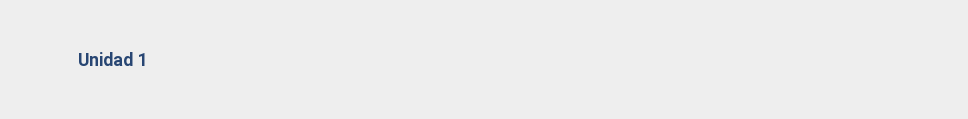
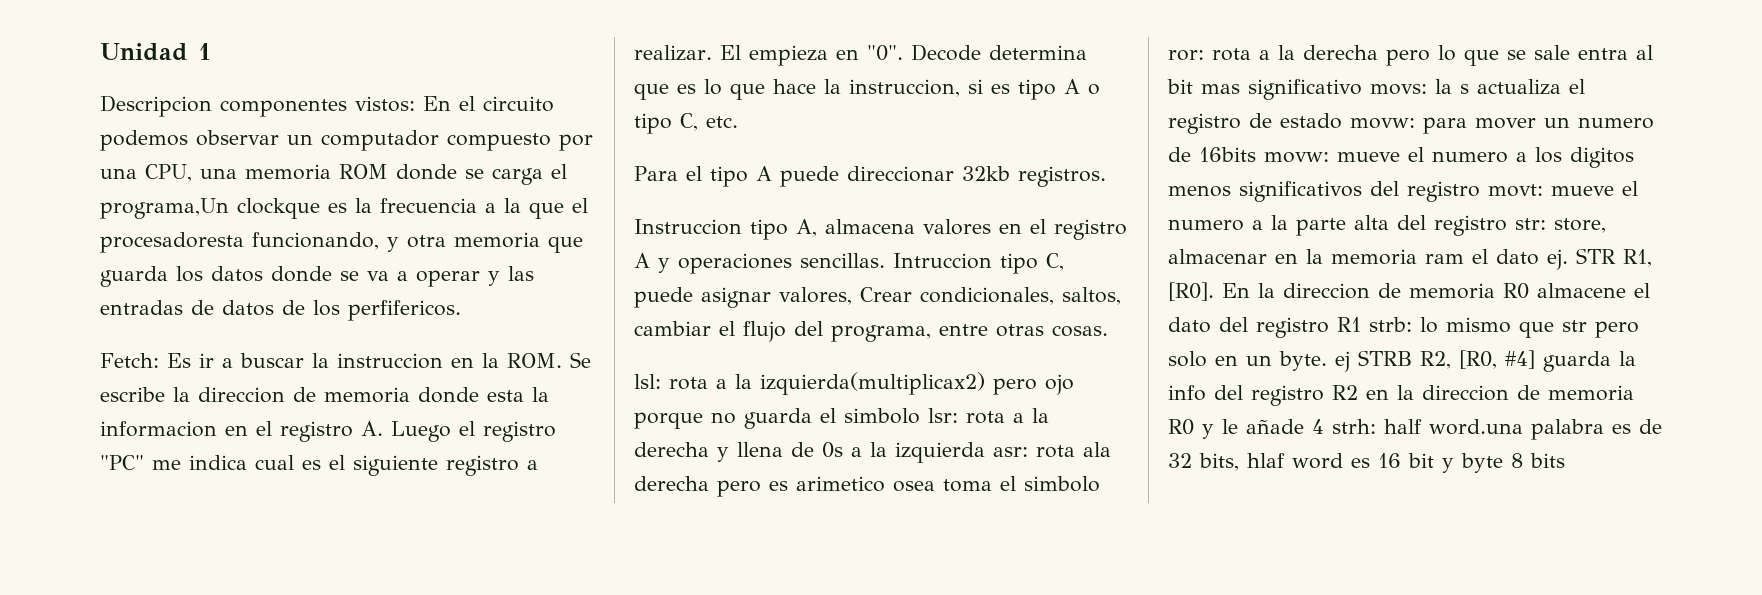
(148, 59) none -> [100,95,554,117] [100,130,593,151] [100,164,567,185] [100,198,588,219] [100,232,583,253] [100,266,534,287] [100,300,461,321] [100,352,591,369] [100,387,549,403] [100,421,556,442] [100,455,538,476] [634,44,1087,66] [634,79,1100,100] [634,113,738,134] [634,166,1106,187] [634,219,1127,240] [634,253,1064,274] [634,287,1121,308] [634,321,1108,342] [634,372,1074,395] [634,408,1049,429] [634,442,1111,463] [634,476,1100,497] [1168,45,1653,66] [1167,79,1585,100] [1168,113,1654,134] [1168,147,1634,168] [1168,181,1638,202] [1168,215,1606,236] [1168,248,1652,270] [1168,282,1650,301] [1168,317,1639,338] [1168,350,1636,372] [1168,385,1634,406] [1168,419,1662,440] [1168,453,1565,473] // Descripcion componentes vistos: En el circuito podemos observar un computador compuesto por una CPU, una memoria ROM donde se carga el programa,Un clockque es la frecuencia a la que el procesadoresta funcionando, y otra memoria que guarda los datos donde se va a operar y las entradas de datos de los perfifericos. // Fetch: Es ir a buscar la instruccion en la ROM. Se escribe la direccion de memoria donde esta la informacion en el registro A. Luego el registro "PC" me indica cual es el siguiente registro a realizar. El empieza en "0". Decode determina que es lo que hace la instruccion, si es tipo A o tipo C, etc. // Para el tipo A puede direccionar 32kb registros. // Instruccion tipo A, almacena valores en el registro A y operaciones sencillas. Intruccion tipo C, puede asignar valores, Crear condicionales, saltos, cambiar el flujo del programa, entre otras cosas. // lsl: rota a la izquierda(multiplicax2) pero ojo porque no guarda el simbolo lsr: rota a la derecha y llena de 0s a la izquierda asr: rota ala derecha pero es arimetico osea toma el simbolo ror: rota a la derecha pero lo que se sale entra al bit mas significativo movs: la s actualiza el registro de estado movw: para mover un numero de 16bits movw: mueve el numero a los digitos menos significativos del registro movt: mueve el numero a la parte alta del registro str: store, almacenar en la memoria ram el dato ej. STR R1, [R0]. En la direccion de memoria R0 almacene el dato del registro R1 strb: lo mismo que str pero solo en un byte. ej STRB R2, [R0, #4] guarda la info del registro R2 en la direccion de memoria R0 y le añade 4 strh: half word.una palabra es de 32 bits, hlaf word es 16 bit y byte 8 bits

